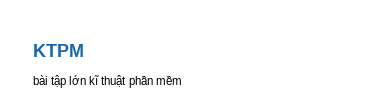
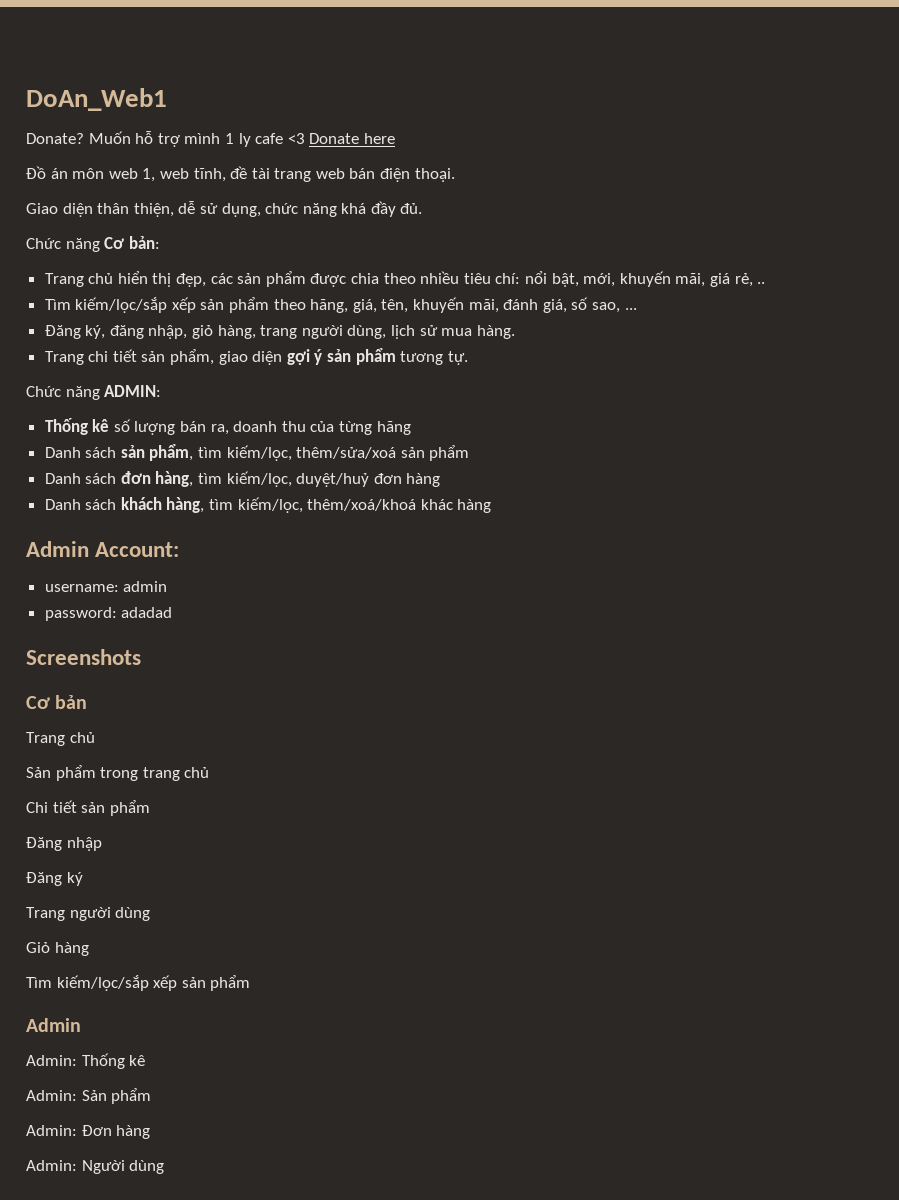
[33,44,84,57] [33,75,182,88] KTPM // bài tập lớn kĩ thuật phần mềm -> [26,88,167,111] [26,131,395,147] [26,166,455,182] [26,201,423,217] [26,236,160,252] [44,271,766,287] [44,297,637,313] [44,325,515,339] [44,348,468,365] [26,385,162,400] [44,418,411,435] [44,444,470,461] [44,471,441,487] [44,497,492,513] [26,541,180,557] [44,581,168,592] [44,607,173,621] [26,649,141,665] [26,695,88,709] [26,732,95,746] [26,765,210,781] [26,800,150,816] [26,837,102,851] [26,872,83,886] [26,907,151,921] [26,942,89,956] [26,975,251,991] [26,1018,81,1032] [26,1053,146,1069] [26,1088,152,1104] [26,1125,151,1139] [26,1160,165,1174] DoAn_Web1 // Donate? Muốn hỗ trợ mình 1 ly cafe <3 Donate here // Đồ án môn web 1, web tĩnh, đề tài trang web bán điện thoại. // Giao diện thân thiện, dễ sử dụng, chức năng khá đầy đủ. // Chức năng Cơ bản: // Trang chủ hiển thị đẹp, các sản phẩm được chia theo nhiều tiêu chí: nổi bật, mới, khuyến mãi, giá rẻ, .. // Tìm kiếm/lọc/sắp xếp sản phẩm theo hãng, giá, tên, khuyến mãi, đánh giá, số sao, ... // Đăng ký, đăng nhập, giỏ hàng, trang người dùng, lịch sử mua hàng. // Trang chi tiết sản phẩm, giao diện gợi ý sản phẩm tương tự. // Chức năng ADMIN: // Thống kê số lượng bán ra, doanh thu của từng hãng // Danh sách sản phẩm, tìm kiếm/lọc, thêm/sửa/xoá sản phẩm // Danh sách đơn hàng, tìm kiếm/lọc, duyệt/huỷ đơn hàng // Danh sách khách hàng, tìm kiếm/lọc, thêm/xoá/khoá khác hàng // Admin Account: // username: admin // password: adadad // Screenshots // Cơ bản // Trang chủ // Sản phẩm trong trang chủ // Chi tiết sản phẩm // Đăng nhập // Đăng ký // Trang người dùng // Giỏ hàng // Tìm kiếm/lọc/sắp xếp sản phẩm // Admin // Admin: Thống kê // Admin: Sản phẩm // Admin: Đơn hàng // Admin: Người dùng

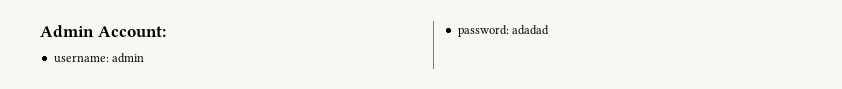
[26,88,167,111] [26,131,395,147] [26,166,455,182] [26,201,423,217] [26,236,160,252] [44,271,766,287] [44,297,637,313] [44,325,515,339] [44,348,468,365] [26,385,162,400] [44,418,411,435] [44,444,470,461] [44,471,441,487] [44,497,492,513] DoAn_Web1 // Donate? Muốn hỗ trợ mình 1 ly cafe <3 Donate here // Đồ án môn web 1, web tĩnh, đề tài trang web bán điện thoại. // Giao diện thân thiện, dễ sử dụng, chức năng khá đầy đủ. // Chức năng Cơ bản: // Trang chủ hiển thị đẹp, các sản phẩm được chia theo nhiều tiêu chí: nổi bật, mới, khuyến mãi, giá rẻ, .. // Tìm kiếm/lọc/sắp xếp sản phẩm theo hãng, giá, tên, khuyến mãi, đánh giá, số sao, ... // Đăng ký, đăng nhập, giỏ hàng, trang người dùng, lịch sử mua hàng. // Trang chi tiết sản phẩm, giao diện gợi ý sản phẩm tương tự. // Chức năng ADMIN: // Thống kê số lượng bán ra, doanh thu của từng hãng // Danh sách sản phẩm, tìm kiếm/lọc, thêm/sửa/xoá sản phẩm // Danh sách đơn hàng, tìm kiếm/lọc, duyệt/huỷ đơn hàng // Danh sách khách hàng, tìm kiếm/lọc, thêm/xoá/khoá khác hàng // -> (40, 31) none
[26,649,141,665] [26,695,88,709] [26,732,95,746] [26,765,210,781] [26,800,150,816] [26,837,102,851] [26,872,83,886] [26,907,151,921] [26,942,89,956] [26,975,251,991] [26,1018,81,1032] [26,1053,146,1069] [26,1088,152,1104] [26,1125,151,1139] [26,1160,165,1174] // Screenshots // Cơ bản // Trang chủ // Sản phẩm trong trang chủ // Chi tiết sản phẩm // Đăng nhập // Đăng ký // Trang người dùng // Giỏ hàng // Tìm kiếm/lọc/sắp xếp sản phẩm // Admin // Admin: Thống kê // Admin: Sản phẩm // Admin: Đơn hàng // Admin: Người dùng -> (550, 30) none

